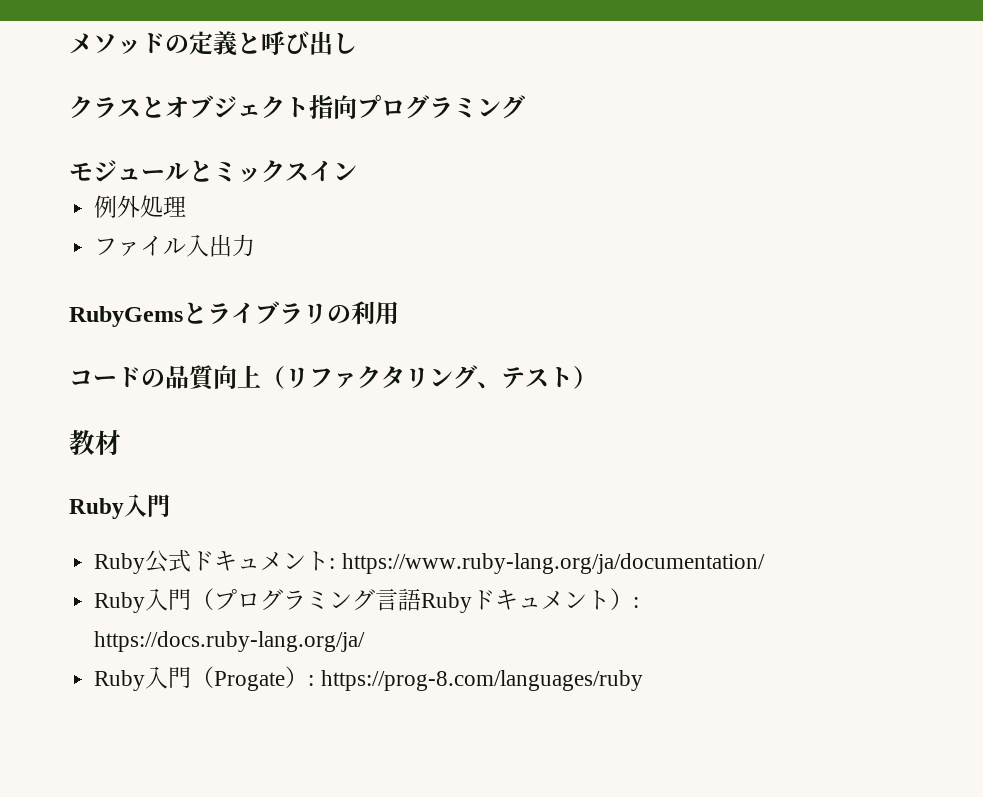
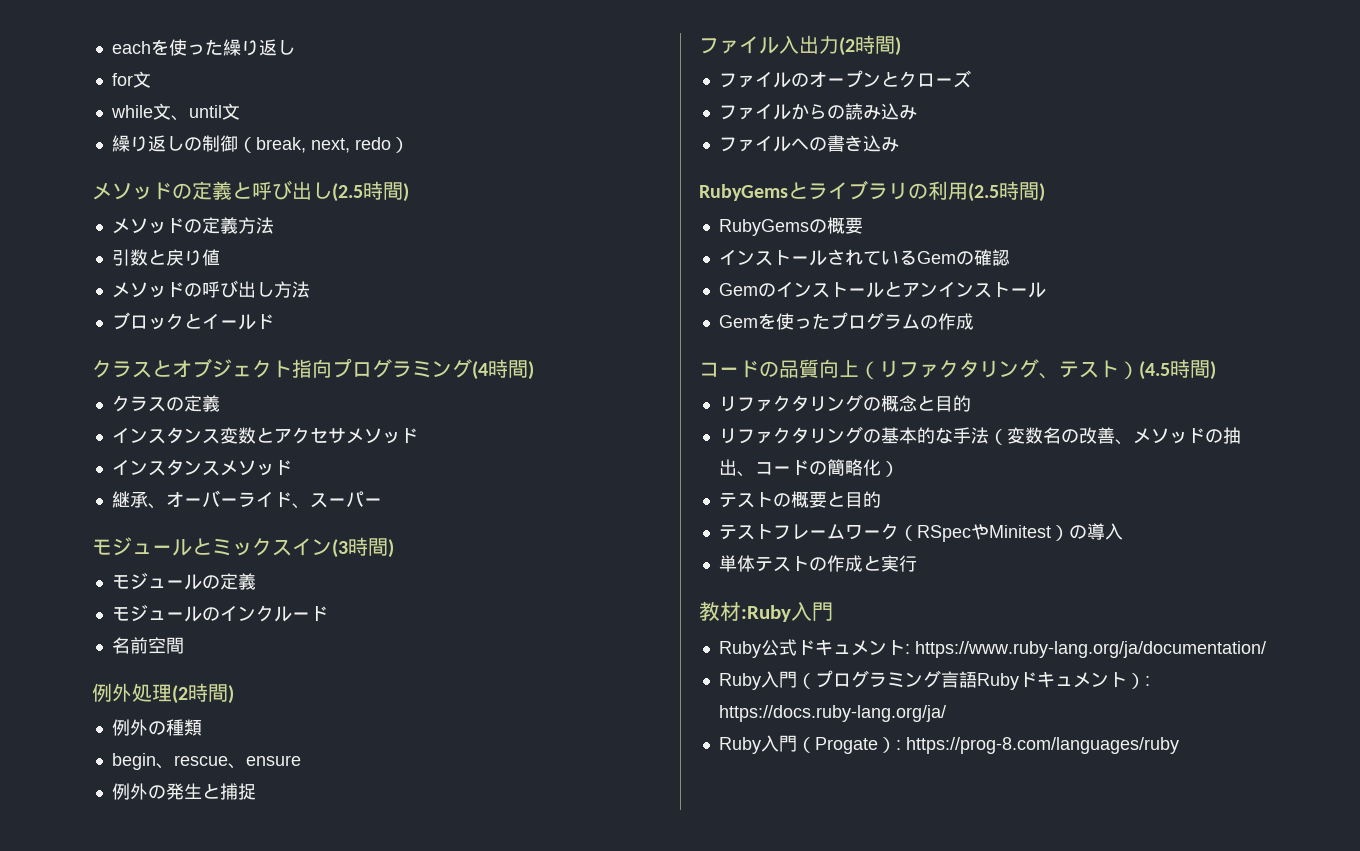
(69, 43) none -> [111,39,295,56] [111,71,151,88] [110,103,240,121] [111,135,409,153] eachを使った繰り返し // for文 // while文、until文 // 繰り返しの制御（break, next, redo） //
(357, 43) none -> [332,181,409,202] [111,217,274,234] [111,249,220,266] [111,280,310,298] [111,312,274,330] (2.5時間) // メソッドの定義方法 // 引数と戻り値 // メソッドの呼び出し方法 // ブロックとイールド
(525, 107) none -> [472,359,534,380] [111,395,220,412] [111,427,418,444] [111,459,292,476] [111,490,382,509] (4時間) // クラスの定義 // インスタンス変数とアクセサメソッド // インスタンスメソッド // 継承、オーバーライド、スーパー
[94,195,187,218] [94,234,256,257] // 例外処理 // ファイル入出力 -> [332,537,394,558] [111,573,256,590] [111,605,328,622] [111,637,184,654] [92,683,234,704] [111,719,202,736] [111,753,301,770] [111,783,256,800] [699,35,901,56] [718,70,971,88] [718,103,917,120] [718,135,899,152] (3時間) // モジュールの定義 // モジュールのインクルード // 名前空間 // 例外処理(2時間) // 例外の種類 // begin、rescue、ensure // 例外の発生と捕捉 // ファイル入出力(2時間) // ファイルのオープンとクローズ // ファイルからの読み込み // ファイルへの書き込み
(399, 313) none -> [968,181,1045,202] [718,217,863,236] [718,249,1010,266] [718,281,1046,298] [718,312,974,330] (2.5時間) // RubyGemsの概要 // インストールされているGemの確認 // Gemのインストールとアンインストール // Gemを使ったプログラムの作成
(597, 377) none -> [1139,359,1216,380] [718,394,971,412] [718,426,1241,445] [718,459,899,477] [718,491,881,508] [718,523,1123,542] [718,555,917,572] (4.5時間) // リファクタリングの概念と目的 // リファクタリングの基本的な手法（変数名の改善、メソッドの抽出、コードの簡略化） // テストの概要と目的 // テストフレームワーク（RSpecやMinitest）の導入 // 単体テストの作成と実行
[69,498,124,519] // Ruby -> [741,605,791,622] :Ruby

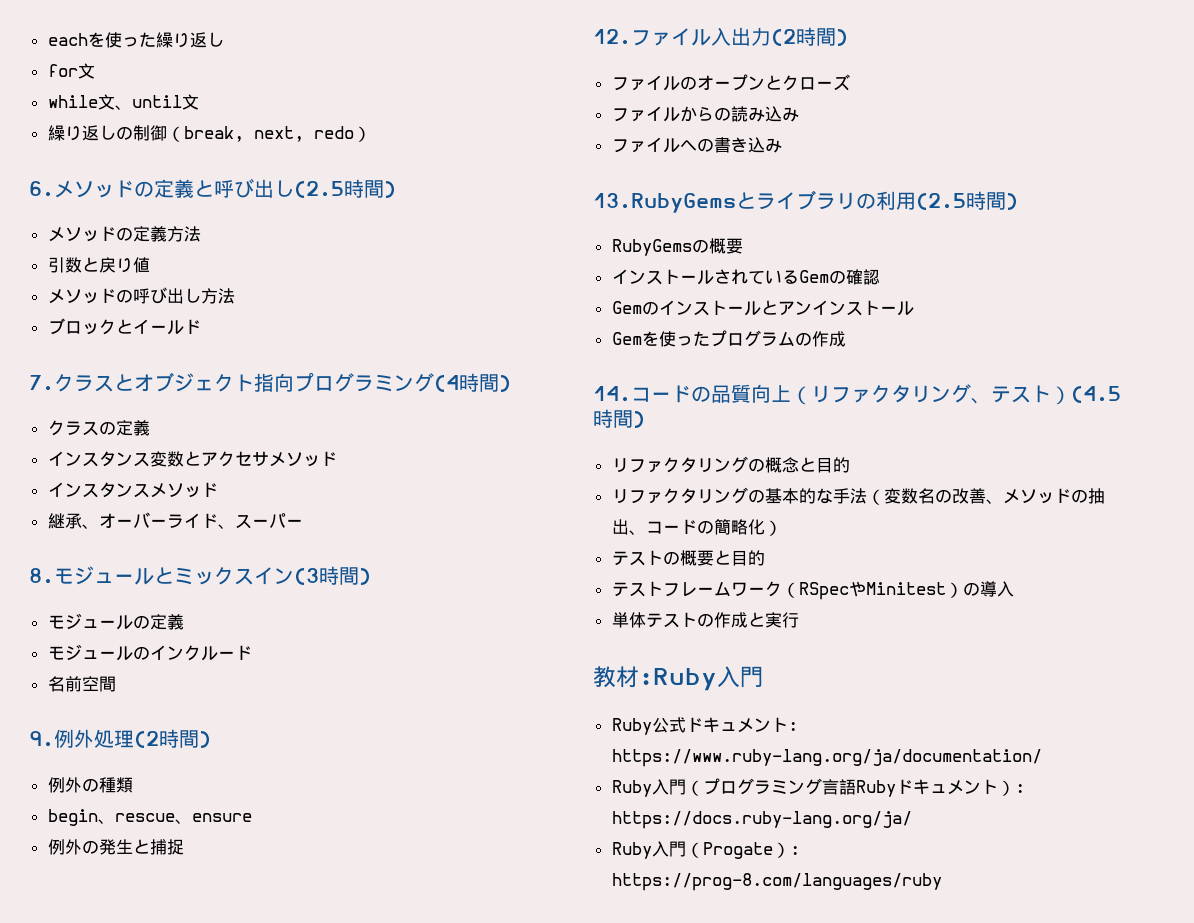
(409, 145) none -> [29,181,54,197] 6.
(274, 322) none -> [29,375,54,391] 7.
(382, 502) none -> [29,568,54,584] 8.
(184, 645) none -> [29,731,54,747] 9.
(256, 791) none -> [593,29,631,45] 12.
[699,184,788,201] RubyGems -> [593,193,736,213] 13.RubyGems
(974, 321) none -> [593,386,631,402] 14.

